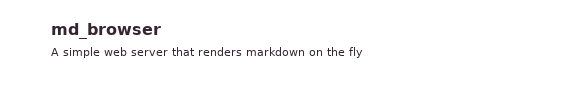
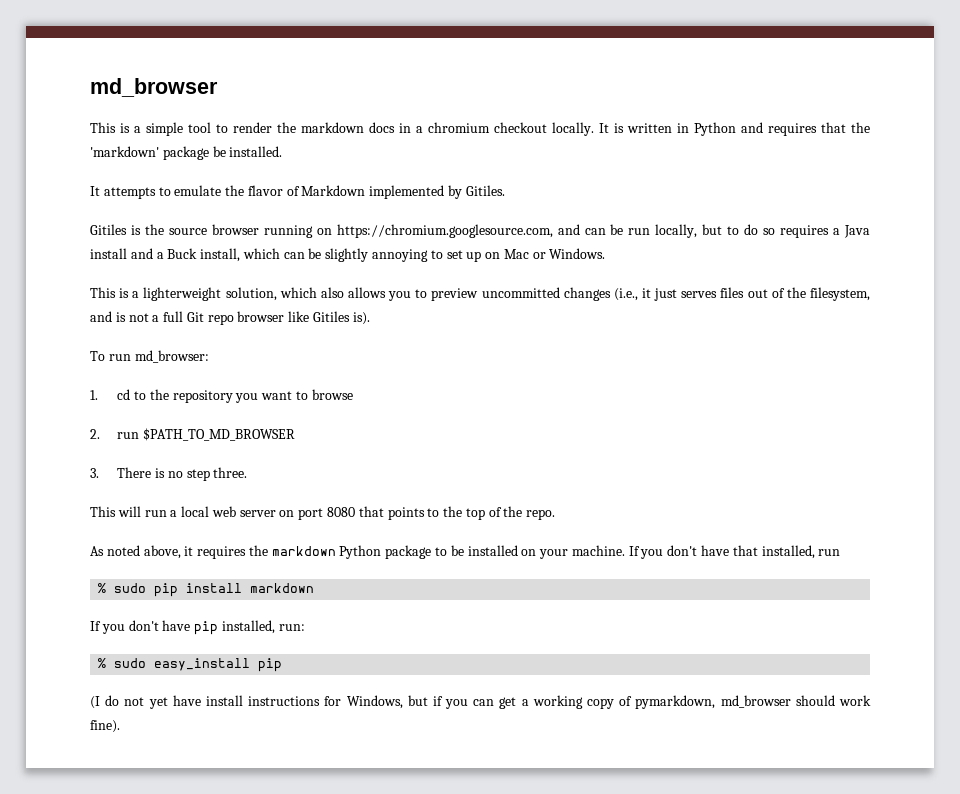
[51,47,363,58] A simple web server that renders markdown on the fly -> [90,122,870,136] [90,146,283,160] [90,185,505,199] [90,224,870,238] [90,248,606,262] [90,287,870,301] [90,311,370,325] [90,350,209,363] [90,389,353,403] [90,428,296,441] [90,467,248,481] [90,506,556,520] [90,545,841,559] [98,583,315,597] [90,620,305,635] [98,658,283,672] [90,695,871,709] [90,720,120,733] This is a simple tool to render the markdown docs in a chromium checkout locally. It is written in Python and requires that the 'markdown' package be installed. // It attempts to emulate the flavor of Markdown implemented by Gitiles. // Gitiles is the source browser running on https://chromium.googlesource.com, and can be run locally, but to do so requires a Java install and a Buck install, which can be slightly annoying to set up on Mac or Windows. // This is a lighterweight solution, which also allows you to preview uncommitted changes (i.e., it just serves files out of the filesystem, and is not a full Git repo browser like Gitiles is). // To run md_browser: // 1. cd to the repository you want to browse // 2. run $PATH_TO_MD_BROWSER // 3. There is no step three. // This will run a local web server on port 8080 that points to the top of the repo. // As noted above, it requires the markdown Python package to be installed on your machine. If you don't have that installed, run // % sudo pip install markdown // If you don't have pip installed, run: // % sudo easy_install pip // (I do not yet have install instructions for Windows, but if you can get a working copy of pymarkdown, md_browser should work fine).

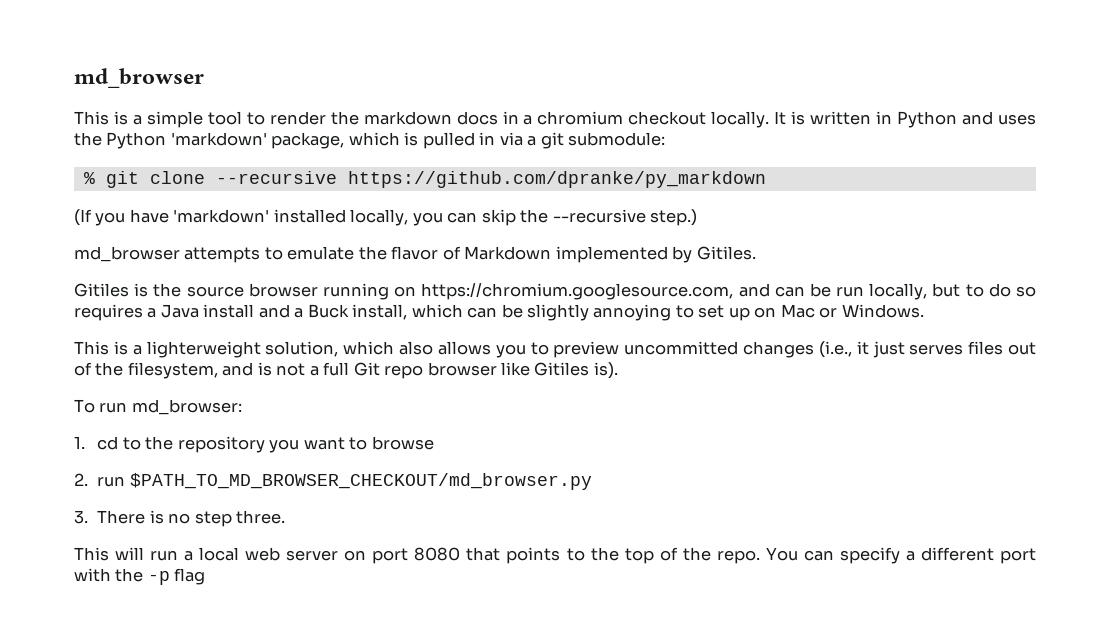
[768,122,870,136] [90,146,283,160] [90,186,100,196] requires that the 'markdown' package be installed. // It -> [998,114,1037,125] [74,132,666,149] [83,171,766,188] [74,209,698,226] [74,246,180,262] uses the Python 'markdown' package, which is pulled in via a git submodule: // % git clone --recursive https://github.com/dpranke/py_markdown // (If you have 'markdown' installed locally, you can skip the --recursive step.) // md_browser
[143,428,296,441] $PATH_TO_MD_BROWSER -> [129,473,592,490] $PATH_TO_MD_BROWSER_CHECKOUT/md_browser.py
[90,545,841,559] [98,583,315,597] [90,620,305,635] [98,658,283,672] [90,695,871,709] [90,720,120,733] // As noted above, it requires the markdown Python package to be installed on your machine. If you don't have that installed, run // % sudo pip install markdown // If you don't have pip installed, run: // % sudo easy_install pip // (I do not yet have install instructions for Windows, but if you can get a working copy of pymarkdown, md_browser should work fine). -> [765,547,1037,564] [74,568,206,585] You can specify a different port with the -p flag

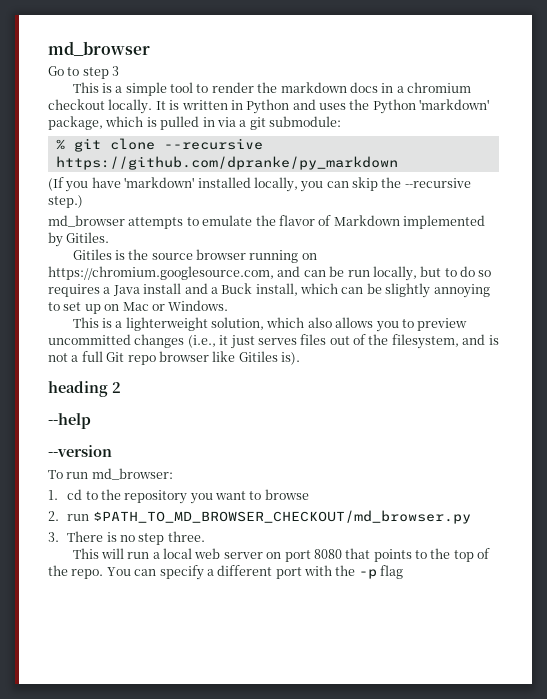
[74,68,204,88] md_browser -> [48,41,150,56] [48,66,120,79] md_browser // Go to step 3
(618, 370) none -> [48,381,121,397] [48,413,91,429] [48,445,112,457] // heading 2 // --help // --version

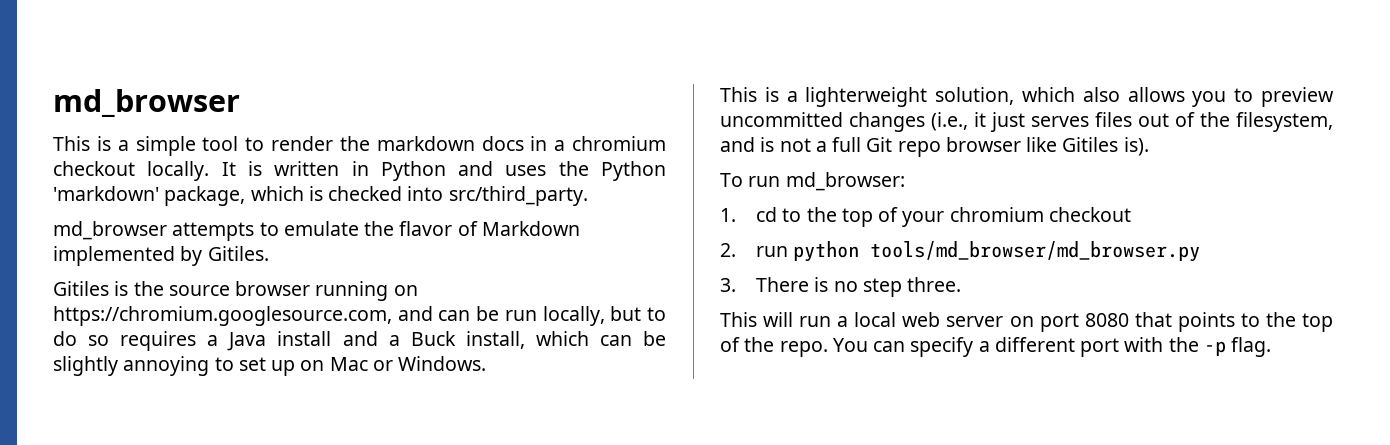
[48,41,150,56] [48,66,120,79] md_browser // Go to step 3 -> [53,89,240,117] md_browser
[160,116,341,130] [55,138,263,152] [55,156,398,170] [48,177,471,192] [48,195,83,208] pulled in via a git submodule: // % git clone --recursive https://github.com/dpranke/py_markdown // (If you have 'markdown' installed locally, you can skip the --recursive step.) -> [328,186,588,206] checked into src/third_party.
[48,381,121,397] [48,413,91,429] [48,445,112,457] // heading 2 // --help // --version -> (1149, 146) none
[124,489,309,504] repository you want to browse -> [841,207,1131,227] top of your chromium checkout
[92,510,471,524] $PATH_TO_MD_BROWSER_CHECKOUT/md_browser.py -> [793,241,1201,262] python tools/md_browser/md_browser.py
[380,565,404,579] flag -> [1231,337,1272,357] flag.

